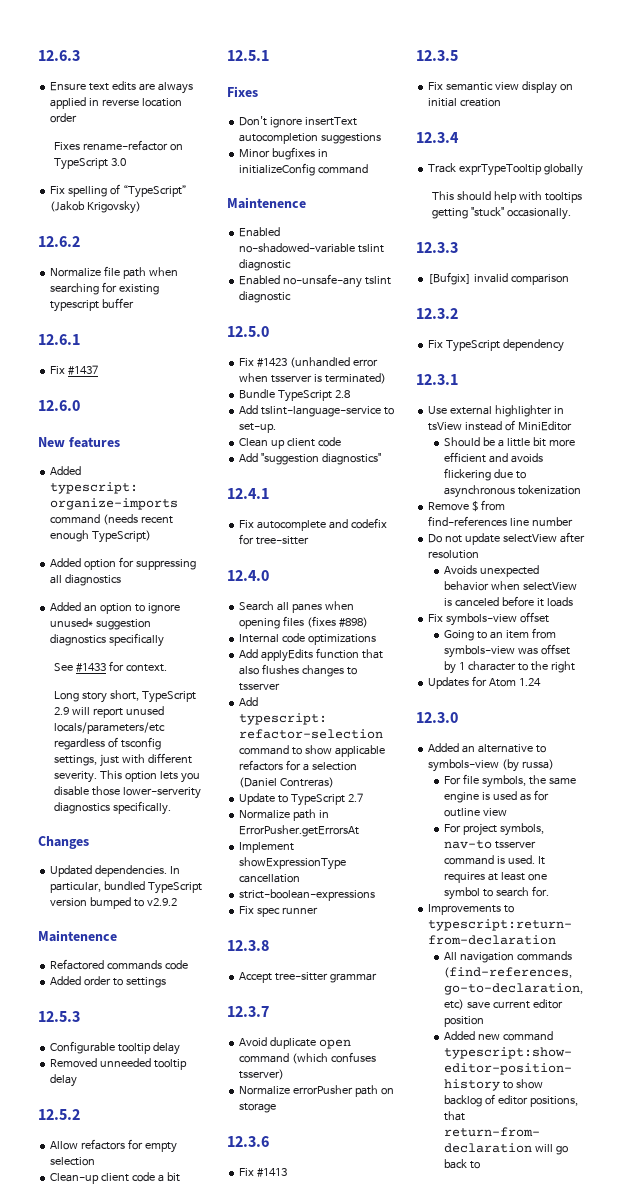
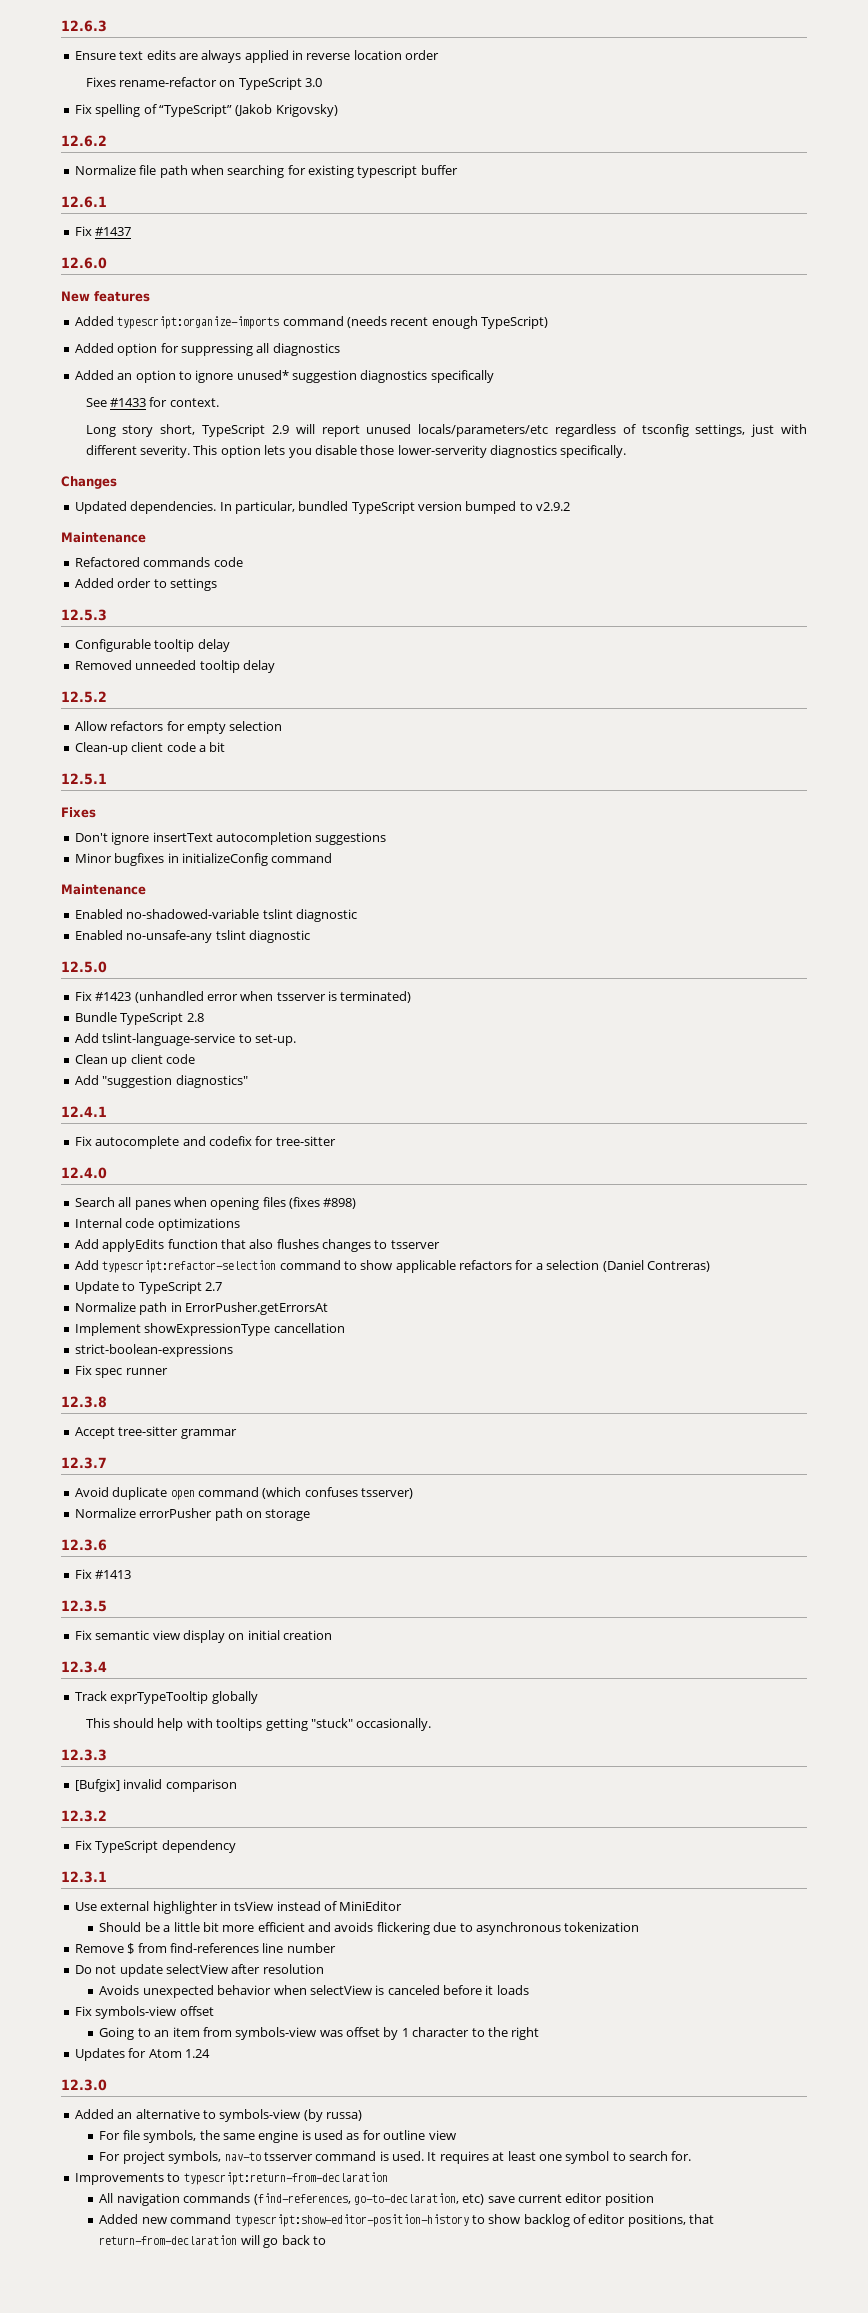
[38,930,117,942] Maintenence -> [61,532,146,543] Maintenance
[227,197,306,209] Maintenence -> [61,884,146,895] Maintenance

